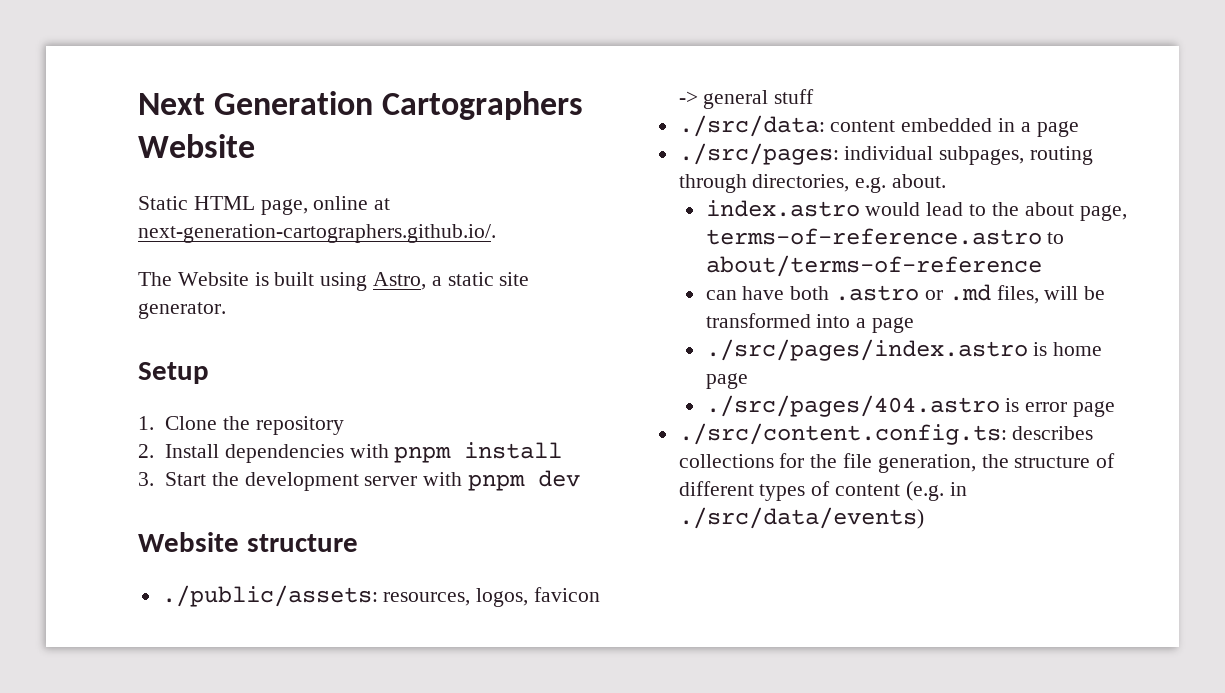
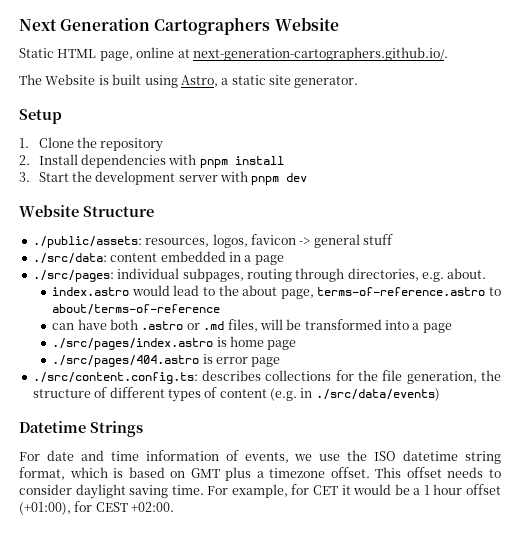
[246,534,358,552] structure -> [83,206,154,217] Structure
(924, 518) none -> [19,421,143,437] [19,450,502,464] [19,467,502,481] [19,484,501,499] [19,501,175,515] // Datetime Strings // For date and time information of events, we use the ISO datetime string format, which is based on GMT plus a timezone offset. This offset needs to consider daylight saving time. For example, for CET it would be a 1 hour offset (+01:00), for CEST +02:00.

